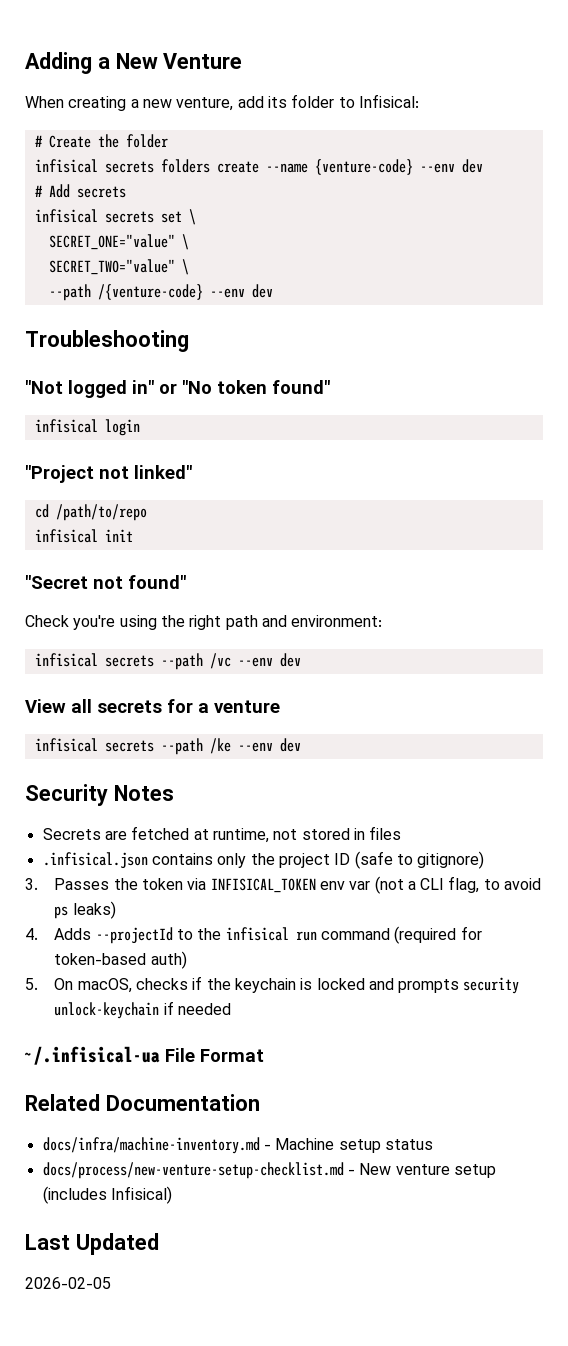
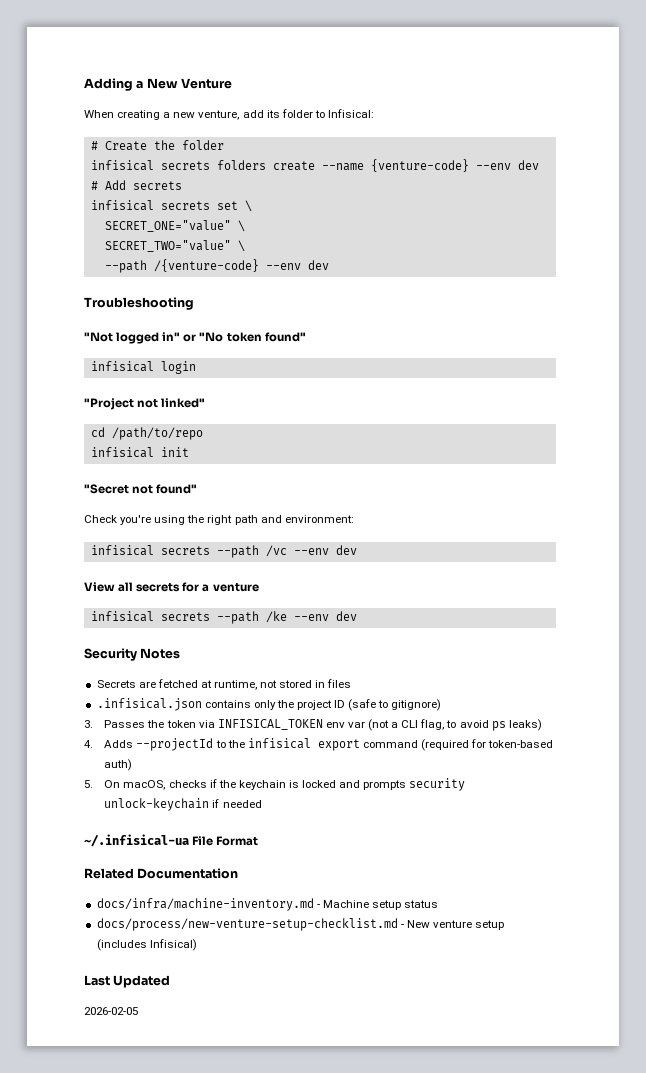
[295,931,317,941] run -> [317,739,360,751] export

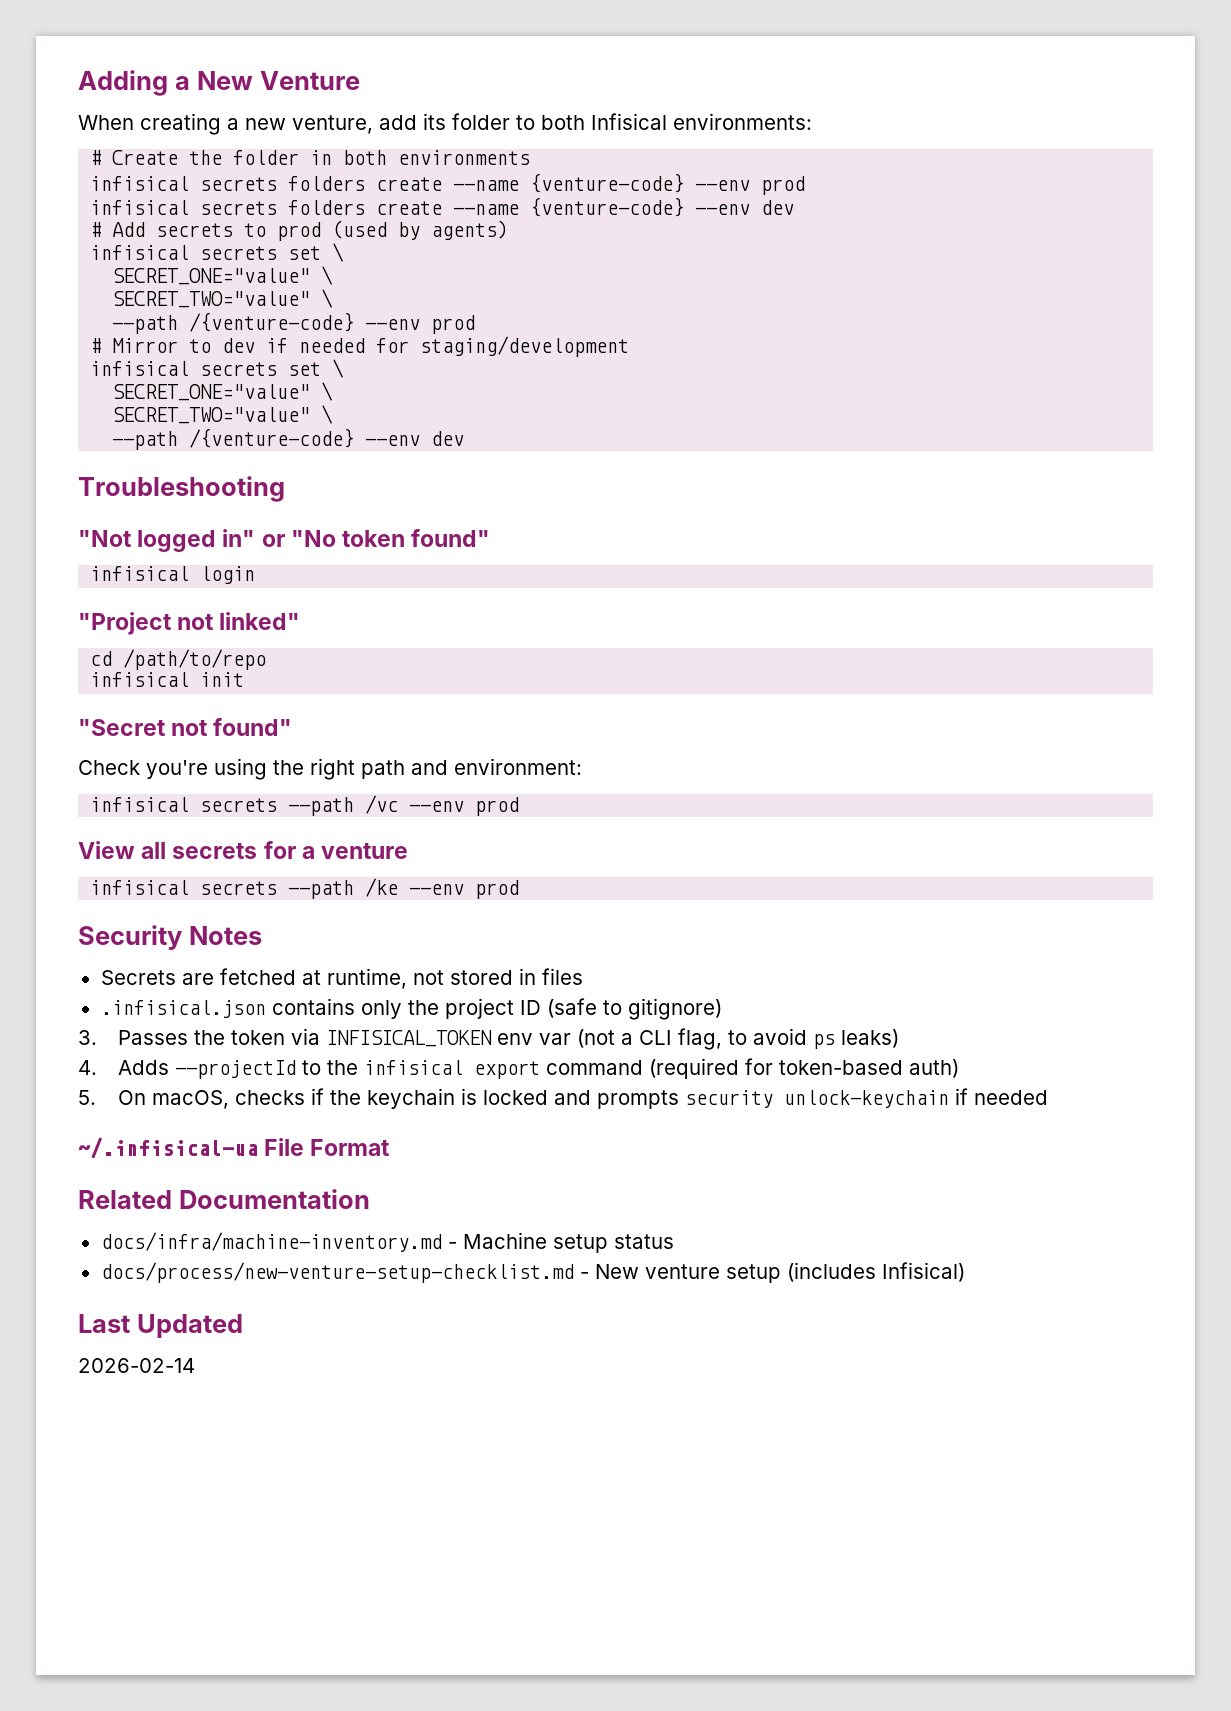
[327,109,374,118] Infisical: -> [541,113,812,130] both Infisical environments:
(224, 145) none -> [310,150,531,165] [90,173,806,195] in both environments // infisical secrets folders create --name {venture-code} --env prod
(182, 185) none -> [244,220,509,241] [90,243,345,262] [112,266,334,285] [112,289,334,308] [112,312,476,334] [90,336,630,357] to prod (used by agents) // infisical secrets set \ // SECRET_ONE="value" \ // SECRET_TWO="value" \ // --path /{venture-code} --env prod // # Mirror to dev if needed for staging/development
[335,545,357,555] dev -> [475,797,520,816] prod
[335,611,357,621] dev -> [475,880,520,899] prod
[84,1007,138,1015] 2026-02-05 -> [78,1358,195,1373] 2026-02-14

